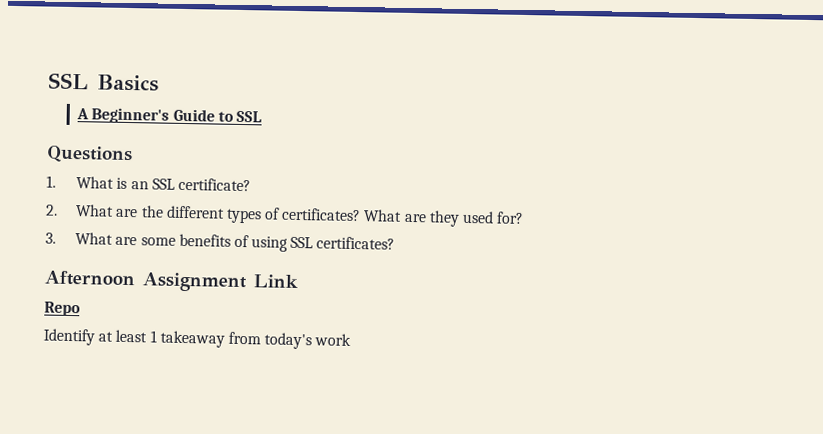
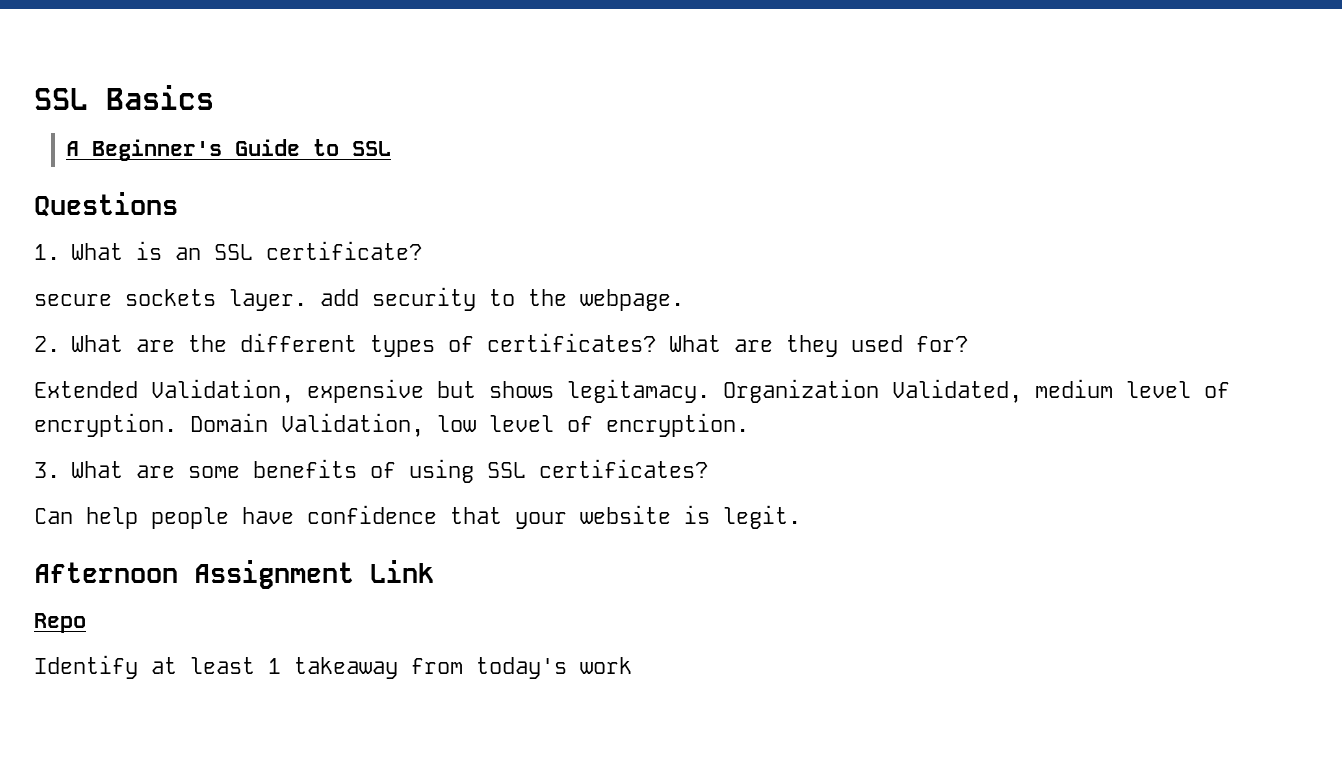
(251, 184) none -> [34,287,684,311] // secure sockets layer. add security to the webpage.
(525, 217) none -> [34,379,1230,403] [34,413,749,437] // Extended Validation, expensive but shows legitamacy. Organization Validated, medium level of encryption. Domain Validation, low level of encryption.
(396, 243) none -> [34,505,801,529] // Can help people have confidence that your website is legit.

